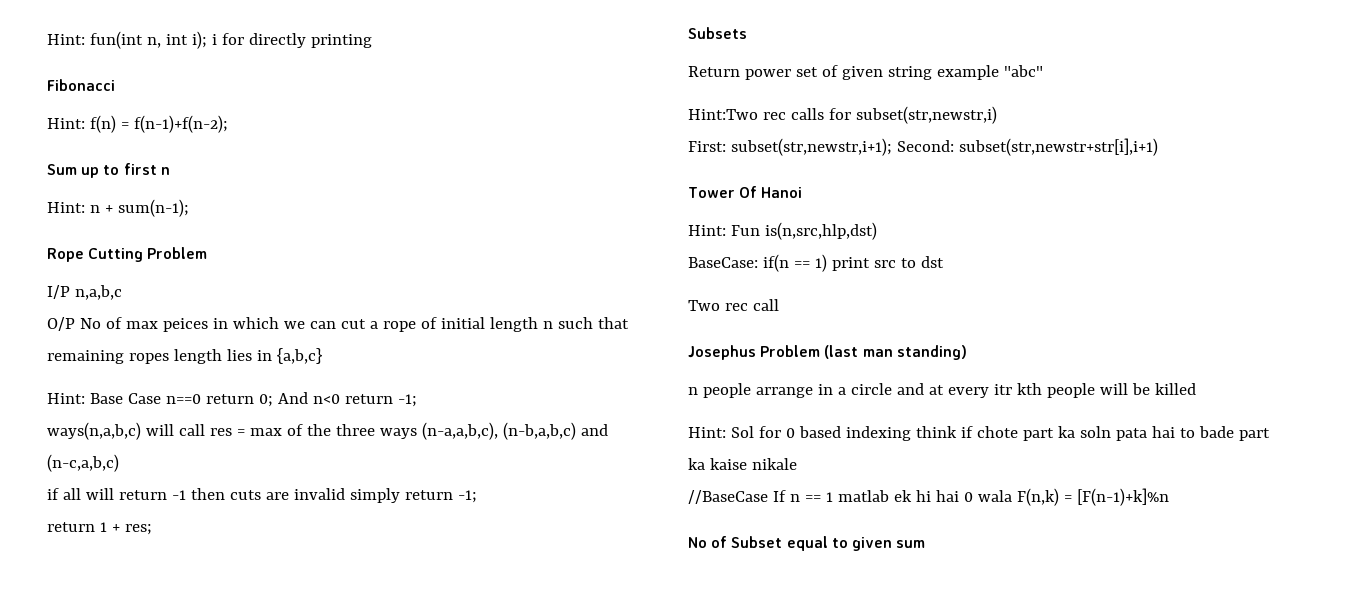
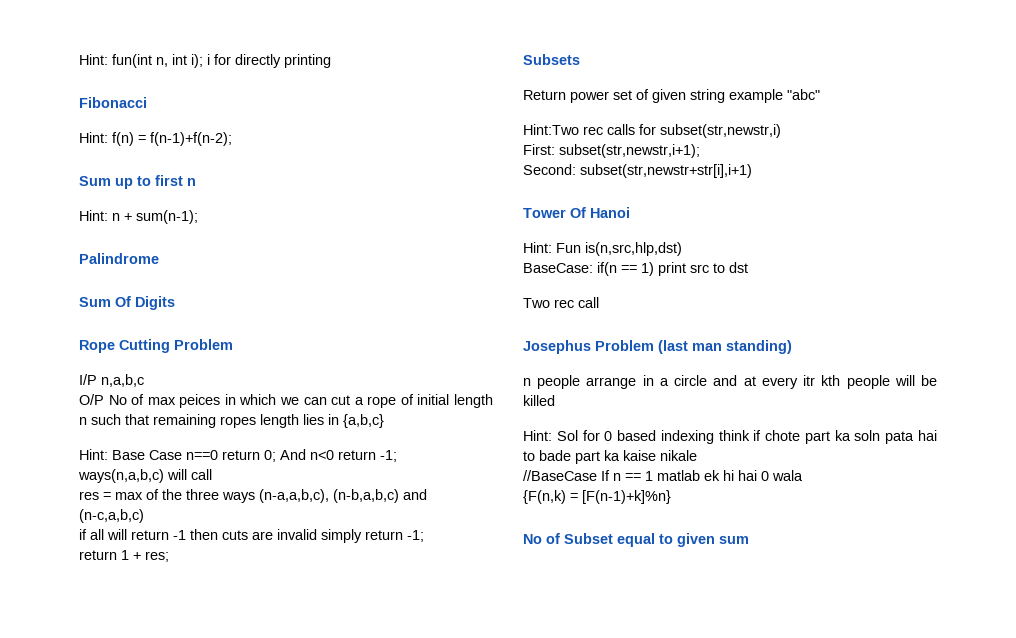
(189, 208) none -> [79,253,159,264] [79,296,175,310] // Palindrome // Sum Of Digits
(205, 430) none -> (212, 474) //
(892, 147) none -> (700, 151) //
[1016,488,1169,506] F(n,k) = [F(n-1)+k]%n -> [523,490,671,504] // {F(n,k) = [F(n-1)+k]%n}

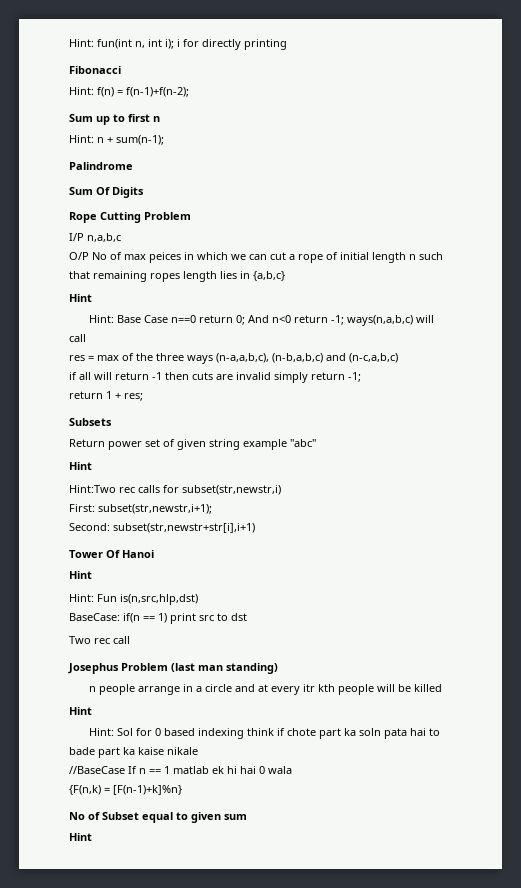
(384, 421) none -> [69,294,92,302] // Hint
(397, 456) // -> (344, 320) none
(820, 94) none -> [69,462,92,470] // Hint
(630, 212) none -> [69,571,92,579] // Hint
(555, 400) none -> [69,707,92,715] // Hint
(749, 540) none -> [69,833,92,841] // Hint

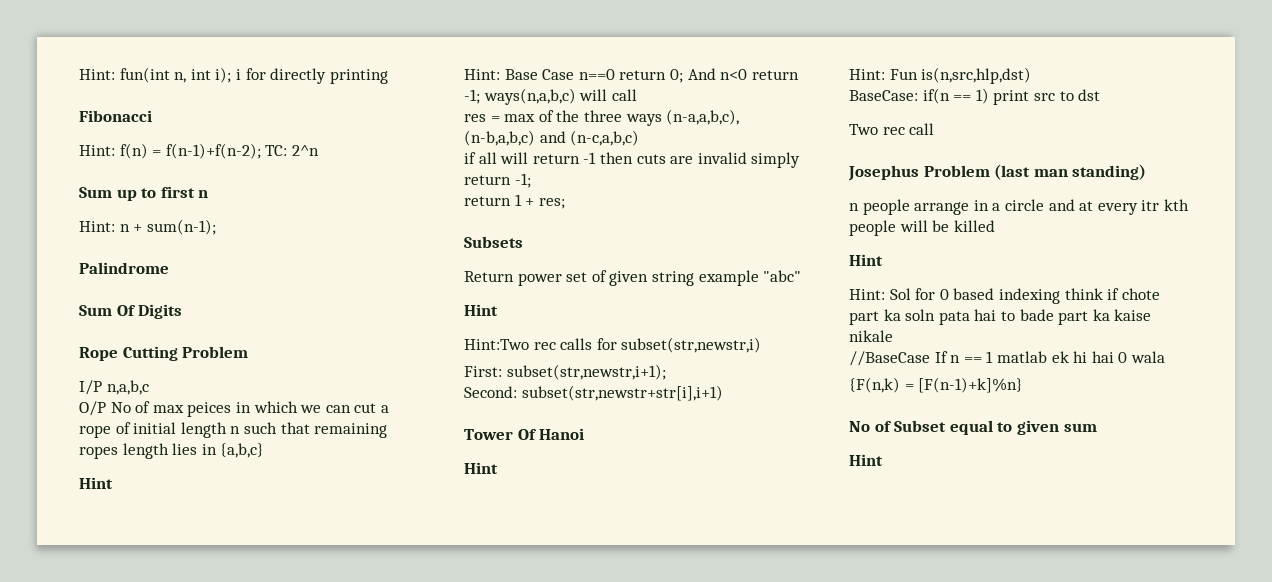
(189, 92) none -> [265,145,319,156] TC: 2^n

